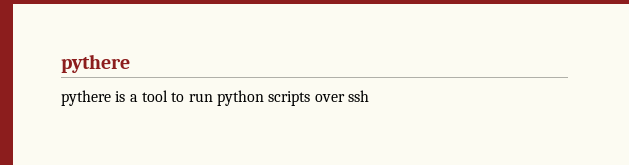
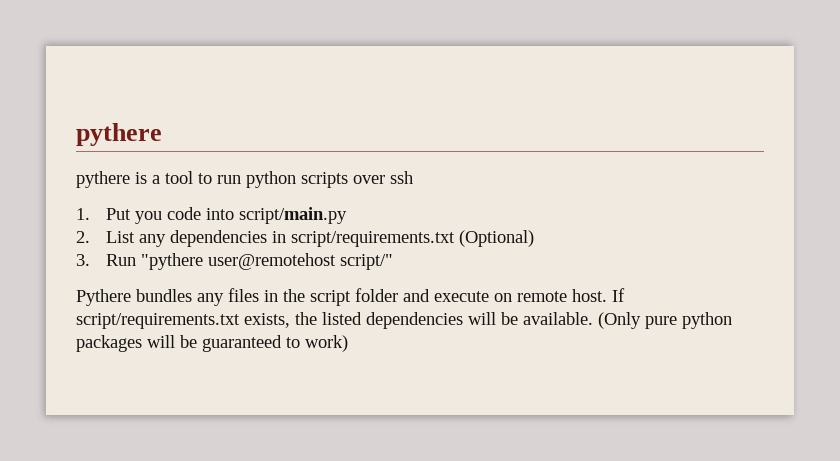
(369, 96) none -> [76,207,347,224] [76,230,534,247] [76,253,393,270] [76,288,625,306] [76,312,732,329] [76,335,348,352] // 1. Put you code into script/main.py // 2. List any dependencies in script/requirements.txt (Optional) // 3. Run "pythere user@remotehost script/" // Pythere bundles any files in the script folder and execute on remote host. If script/requirements.txt exists, the listed dependencies will be available. (Only pure python packages will be guaranteed to work)

